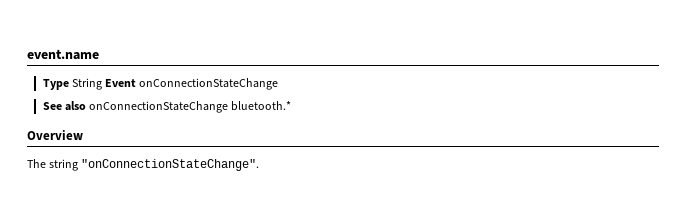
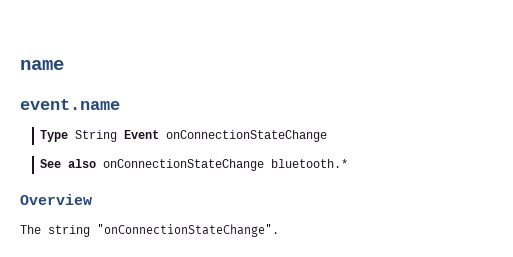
(27, 54) none -> [20,60,64,70] name //

